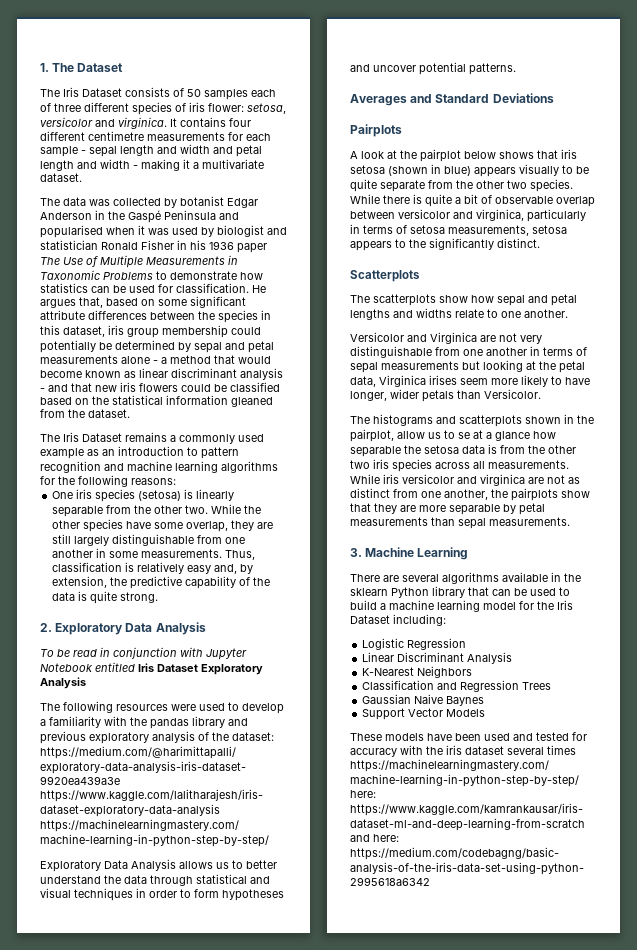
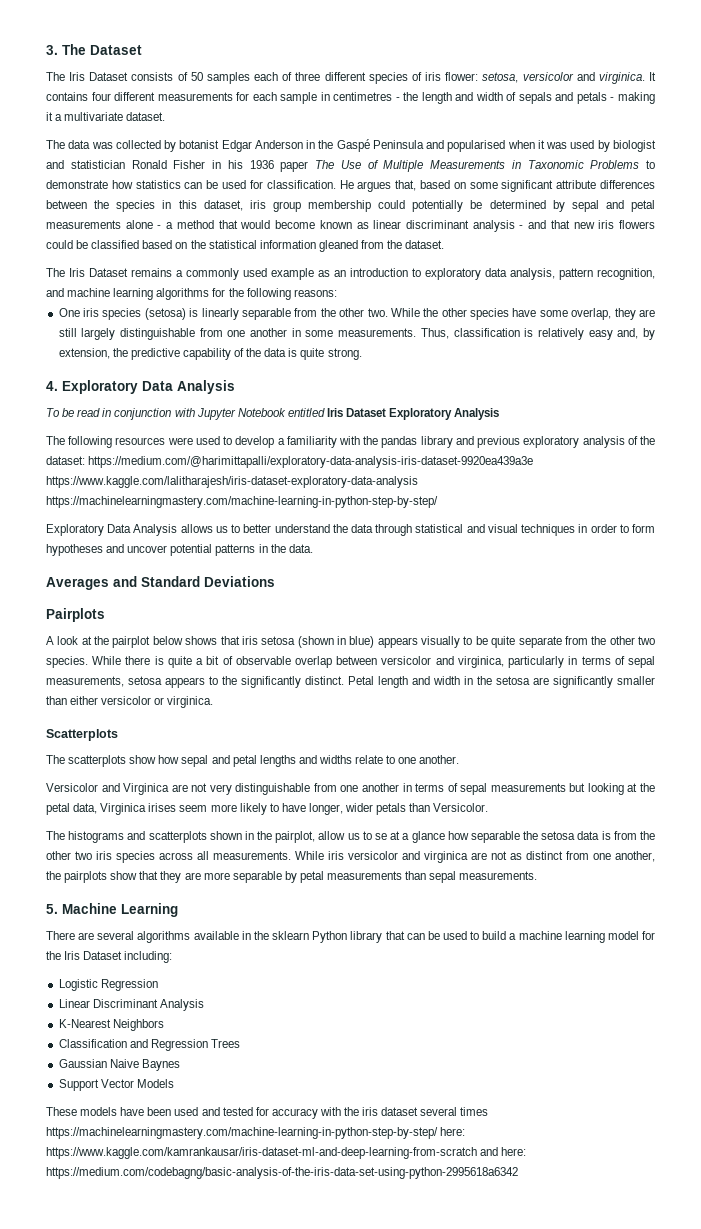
[40,63,49,72] 1. -> [46,45,58,55] 3.
[88,131,144,141] centimetre -> (156, 96) none
[81,144,262,157] [40,159,130,171] - sepal length and width and petal length and width -> [320,92,607,104] in centimetres - the length and width of sepals and petals
[201,447,239,459] [40,461,101,473] pattern recognition -> [425,268,655,280] exploratory data analysis, pattern recognition,
[40,623,52,632] 2. -> [46,381,58,391] 4.
[469,63,516,75] patterns. -> [215,544,313,556] patterns in the data.
[410,225,445,234] setosa -> [627,656,655,668] sepal
(540, 243) none -> [348,676,655,688] [46,696,214,708] Petal length and width in the setosa are significantly smaller than either versicolor or virginica.
[350,548,362,557] 3. -> [46,904,58,914] 5.

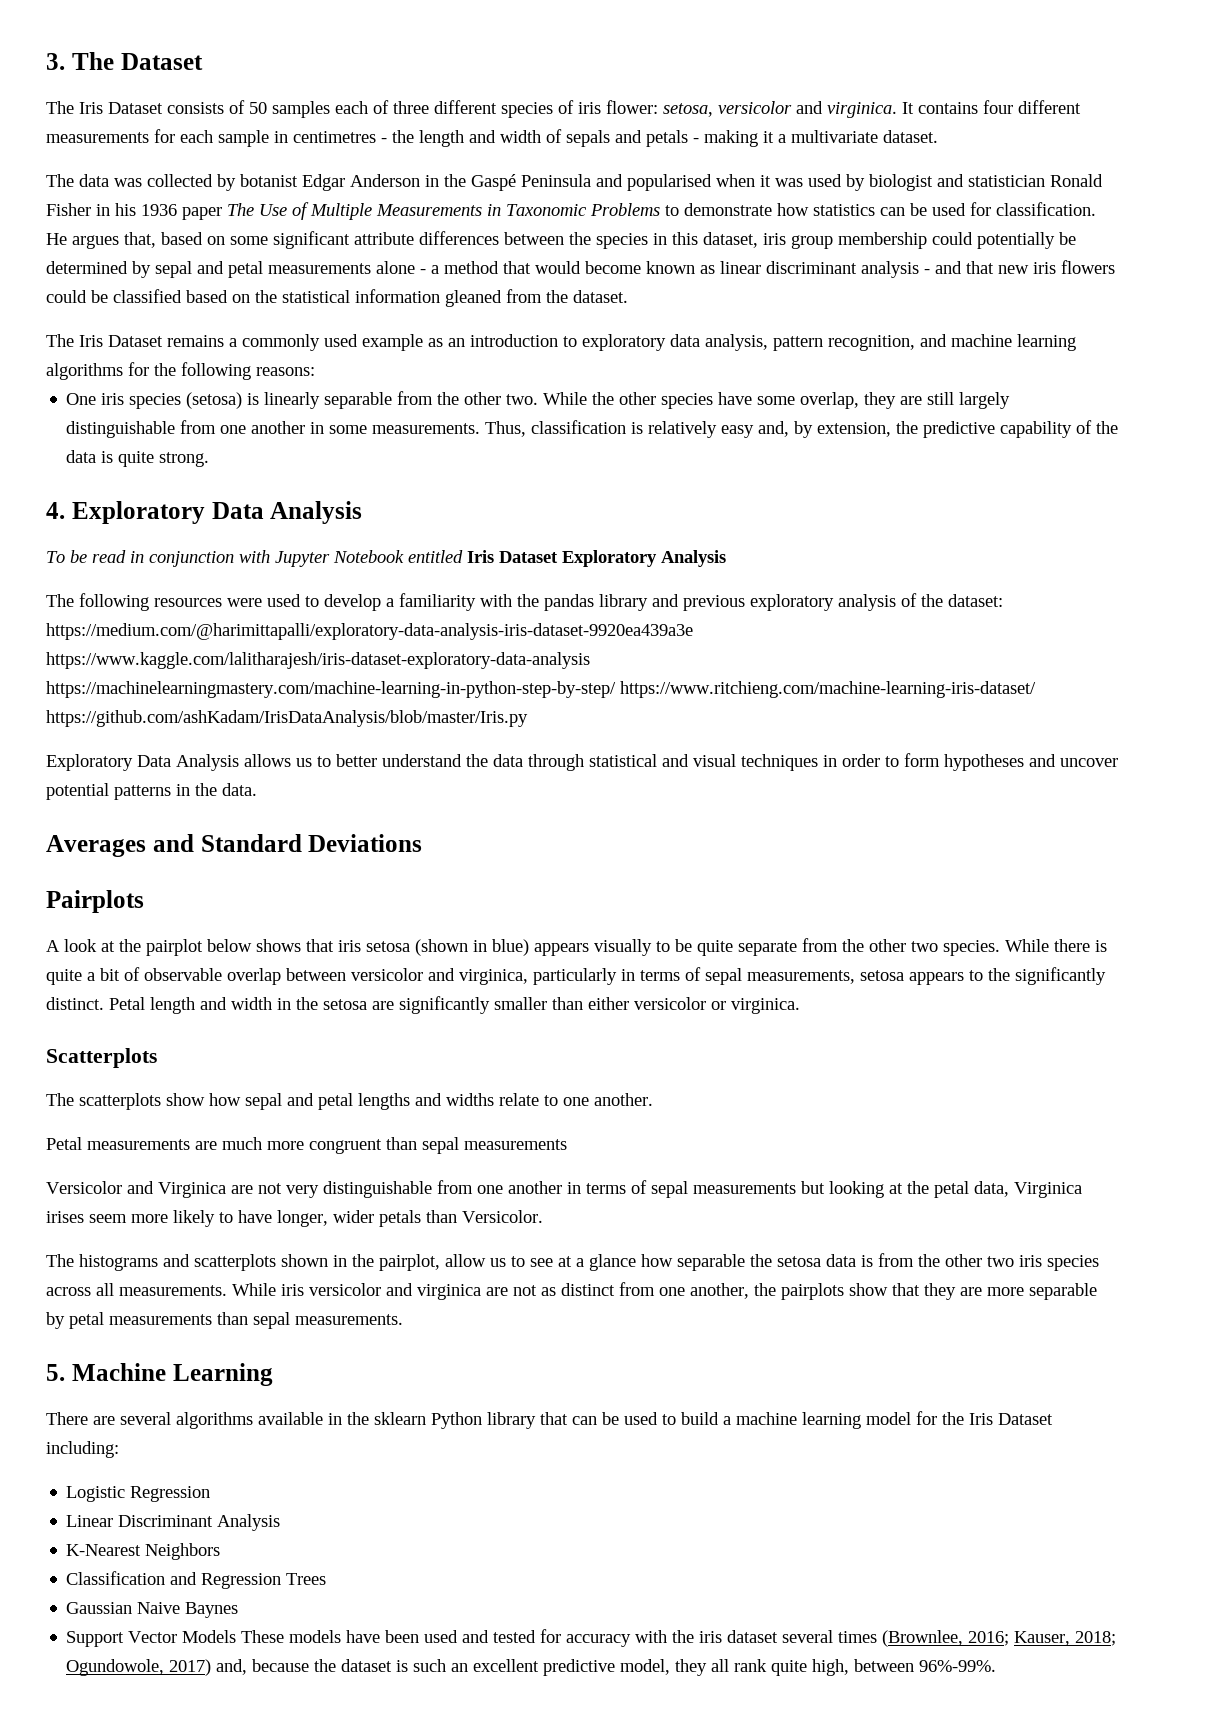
(438, 502) none -> [620,681,1036,698] [46,710,528,727] https://www.ritchieng.com/machine-learning-iris-dataset/ https://github.com/ashKadam/IrisDataAnalysis/blob/master/Iris.py
(460, 759) none -> [46,1137,567,1154] // Petal measurements are much more congruent than sepal measurements
[375,833,387,840] se -> [530,1258,553,1267] see
(174, 1083) // -> (237, 1636) none
[46,1127,466,1139] [46,1147,527,1159] [46,1167,518,1179] https://machinelearningmastery.com/machine-learning-in-python-step-by-step/ here: https://www.kaggle.com/kamrankausar/iris-dataset-ml-and-deep-learning-from-scratch and here: https://medium.com/codebagng/basic-analysis-of-the-iris-data-set-using-python-2995618a6342 -> [882,1630,1117,1647] [66,1659,997,1676] (Brownlee, 2016; Kauser, 2018; Ogundowole, 2017) and, because the dataset is such an excellent predictive model, they all rank quite high, between 96%-99%.

